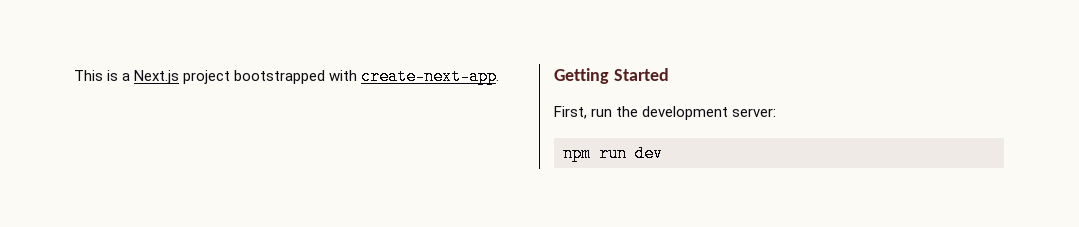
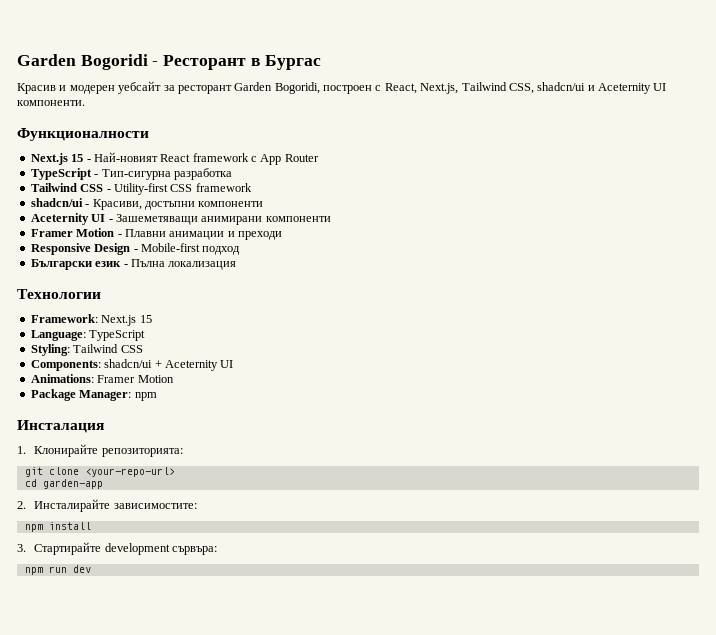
[74,68,500,85] [554,68,669,84] [554,106,777,120] This is a Next.js project bootstrapped with create-next-app. // Getting Started // First, run the development server: -> [17,54,321,70] [17,81,667,94] [17,100,85,106] [17,128,149,141] [30,152,319,165] [30,168,232,180] [30,183,252,195] [30,198,264,210] [30,213,331,225] [30,228,282,240] [30,243,241,255] [30,259,237,270] [17,289,101,299] [30,314,152,326] [30,330,146,341] [30,344,143,356] [30,359,234,371] [30,374,174,383] [30,389,157,401] [17,420,104,433] [17,444,183,457] [24,467,175,477] [24,479,103,489] [17,499,197,512] [24,522,91,532] [17,542,217,555] Garden Bogoridi - Ресторант в Бургас // Красив и модерен уебсайт за ресторант Garden Bogoridi, построен с React, Next.js, Tailwind CSS, shadcn/ui и Aceternity UI компоненти. // Функционалности // Next.js 15 - Най-новият React framework с App Router // TypeScript - Тип-сигурна разработка // Tailwind CSS - Utility-first CSS framework // shadcn/ui - Красиви, достъпни компоненти // Aceternity UI - Зашеметяващи анимирани компоненти // Framer Motion - Плавни анимации и преходи // Responsive Design - Mobile-first подход // Български език - Пълна локализация // Технологии // Framework: Next.js 15 // Language: TypeScript // Styling: Tailwind CSS // Components: shadcn/ui + Aceternity UI // Animations: Framer Motion // Package Manager: npm // Инсталация // 1. Клонирайте репозиторията: // git clone <your-repo-url> // cd garden-app // 2. Инсталирайте зависимостите: // npm install // 3. Стартирайте development сървъра:

